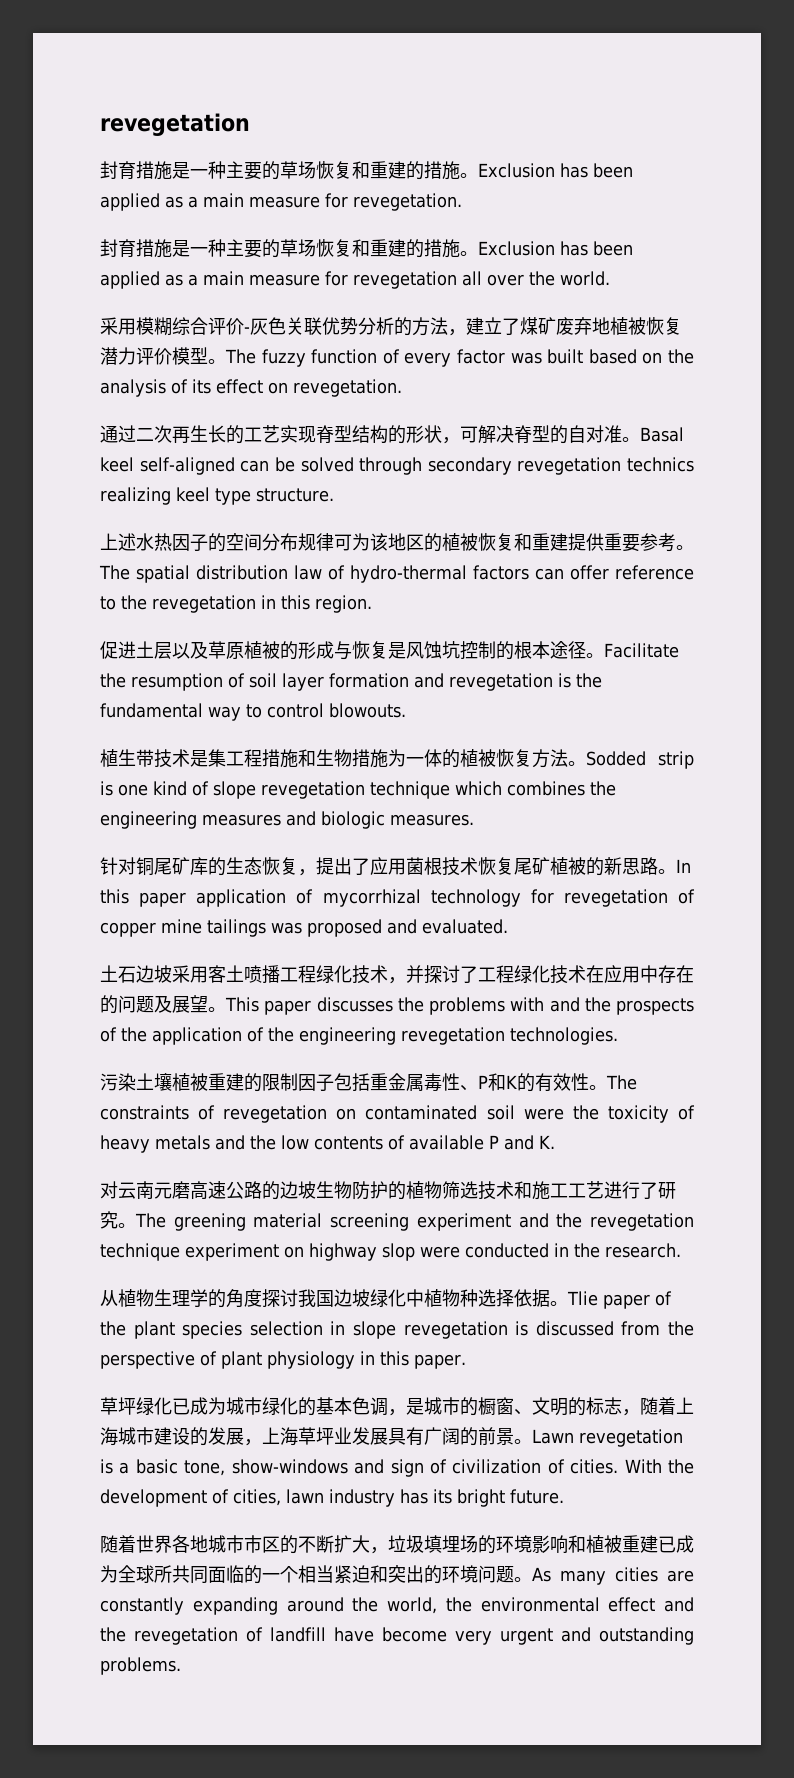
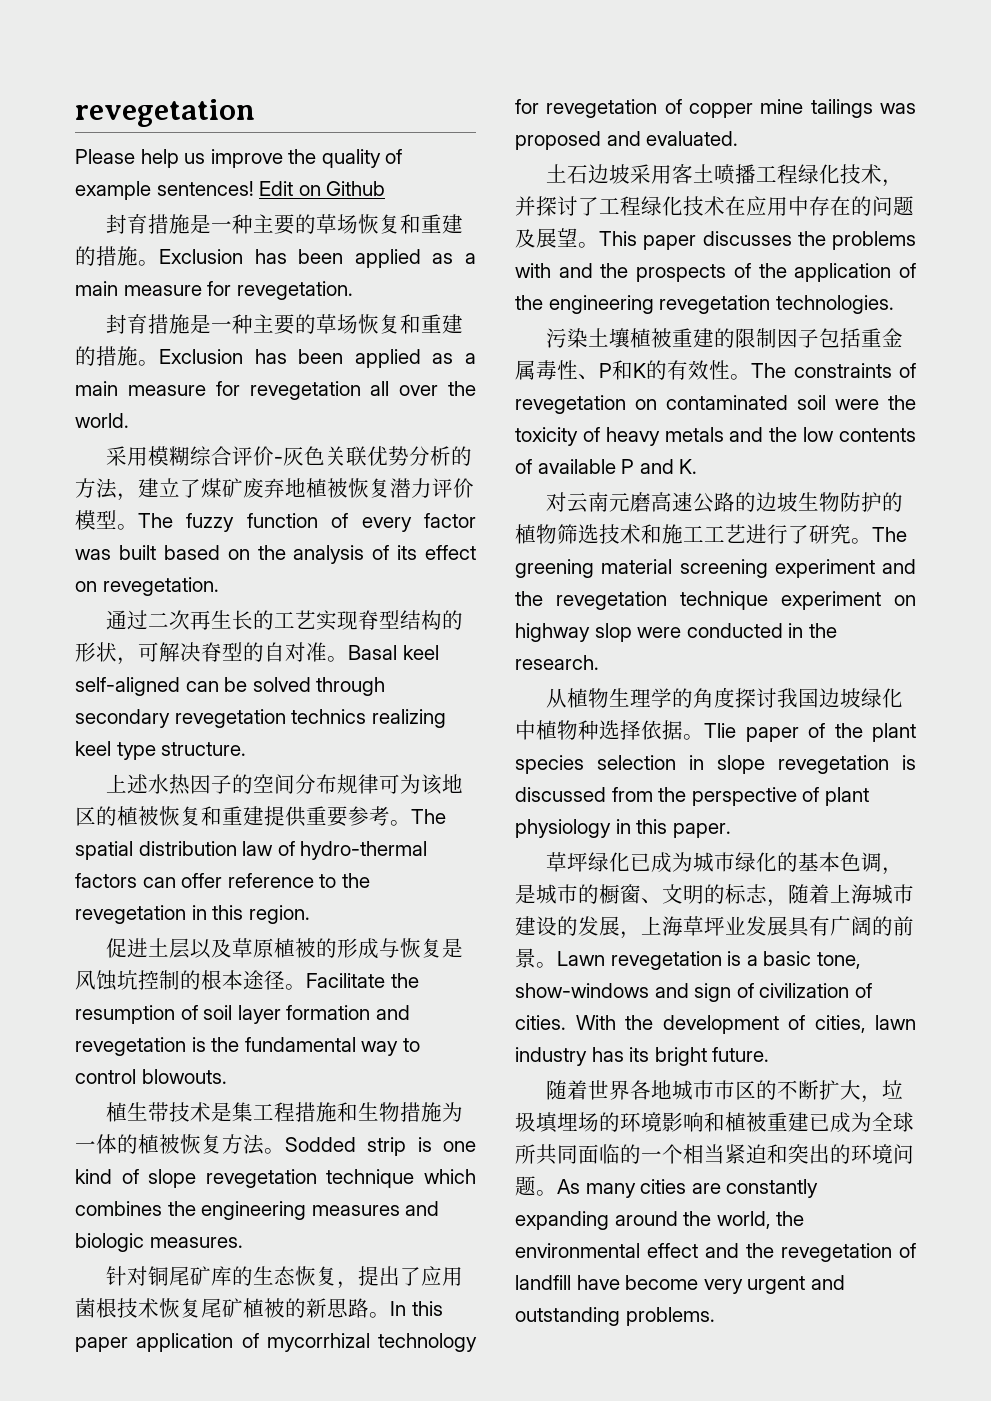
[100,113,250,136] revegetation -> [75,99,255,127] [75,149,403,168] [75,181,386,200] revegetation // Please help us improve the quality of example sentences! Edit on Github

